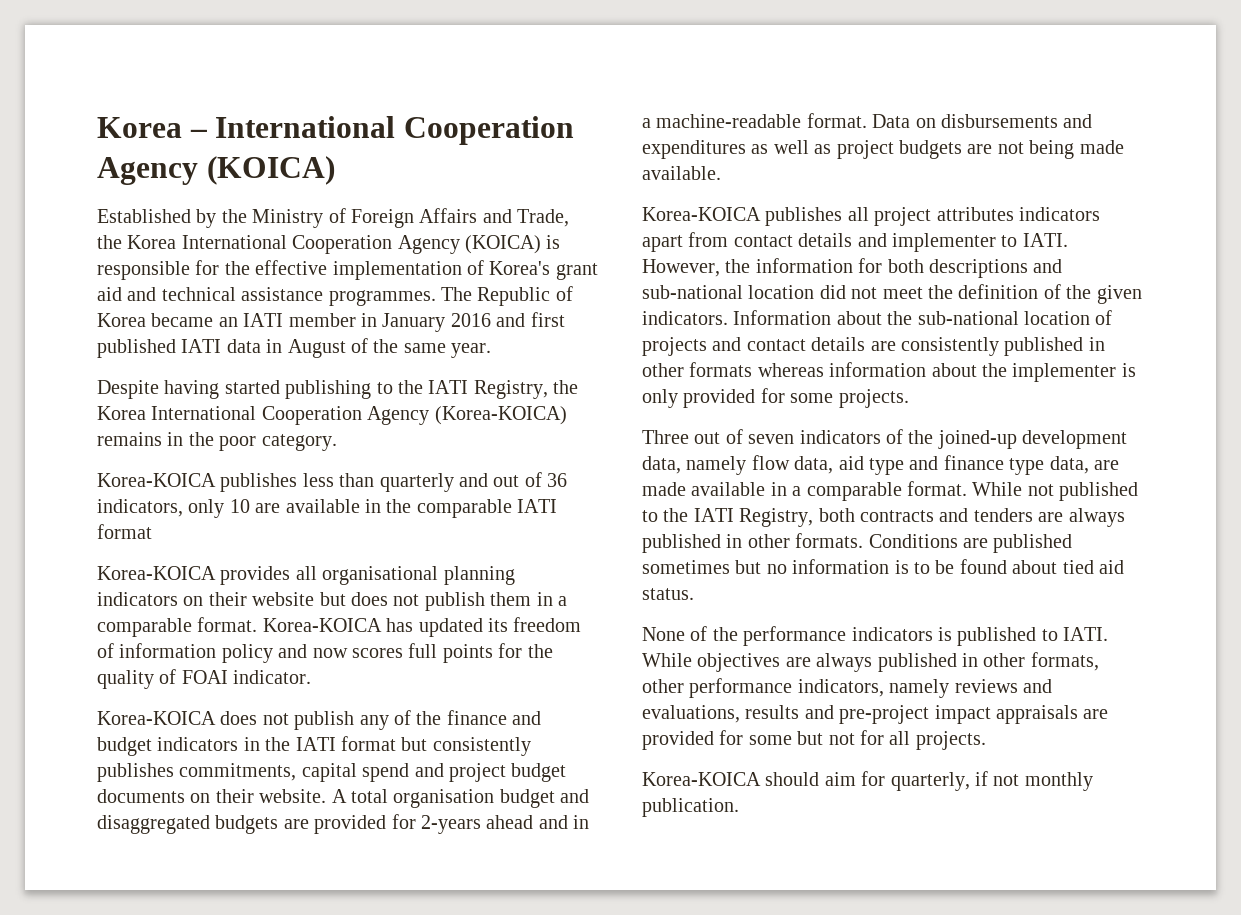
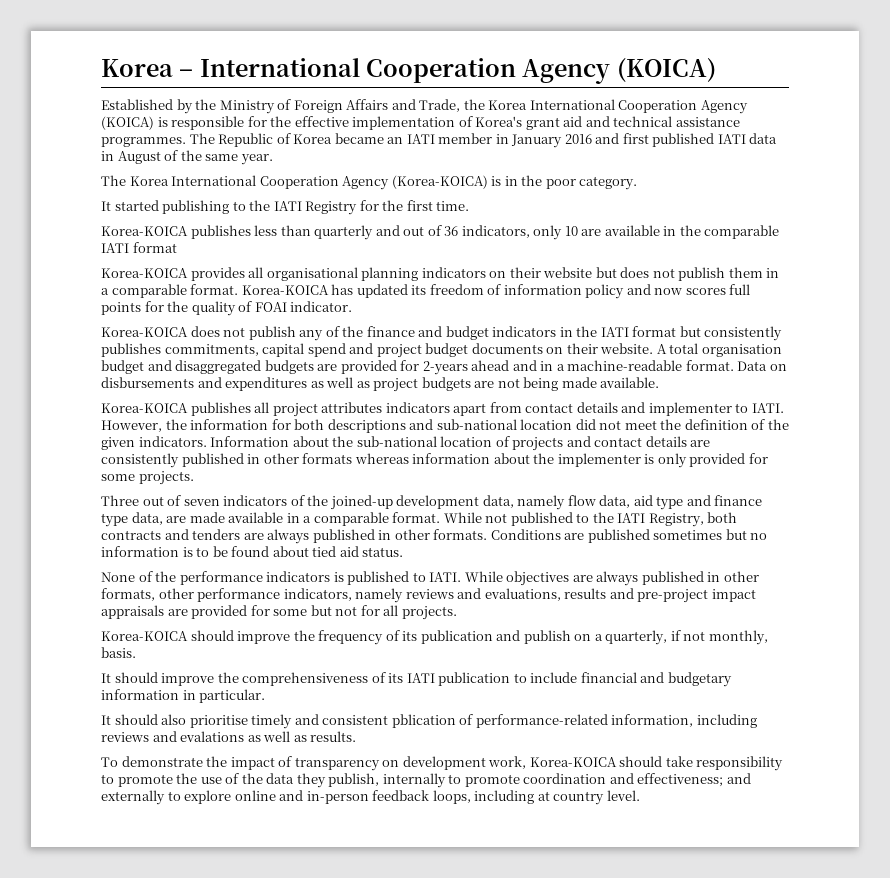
[97,380,220,399] Despite having -> [101,175,638,190] [101,201,111,211] The Korea International Cooperation Agency (Korea-KOICA) is in the poor category. // It
[473,380,579,399] [97,406,567,425] [97,432,337,451] Registry, the Korea International Cooperation Agency (Korea-KOICA) remains in the poor category. -> [305,200,470,215] Registry for the first time.
[824,771,1093,791] [642,798,739,817] aim for quarterly, if not monthly publication. -> [237,630,768,645] [101,647,136,658] [101,672,732,687] [101,689,266,703] [101,714,757,729] [101,731,357,742] [101,756,784,771] [101,773,751,788] [101,790,640,805] improve the frequency of its publication and publish on a quarterly, if not monthly, basis. // It should improve the comprehensiveness of its IATI publication to include financial and budgetary information in particular. // It should also prioritise timely and consistent pblication of performance-related information, including reviews and evalations as well as results. // To demonstrate the impact of transparency on development work, Korea-KOICA should take responsibility to promote the use of the data they publish, internally to promote coordination and effectiveness; and externally to explore online and in-person feedback loops, including at country level.

